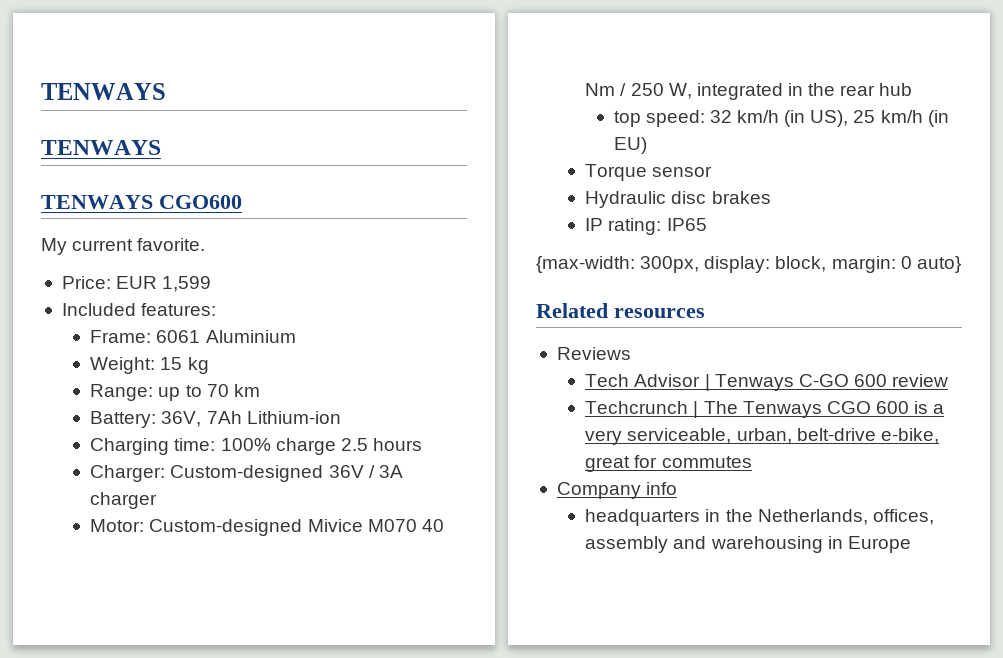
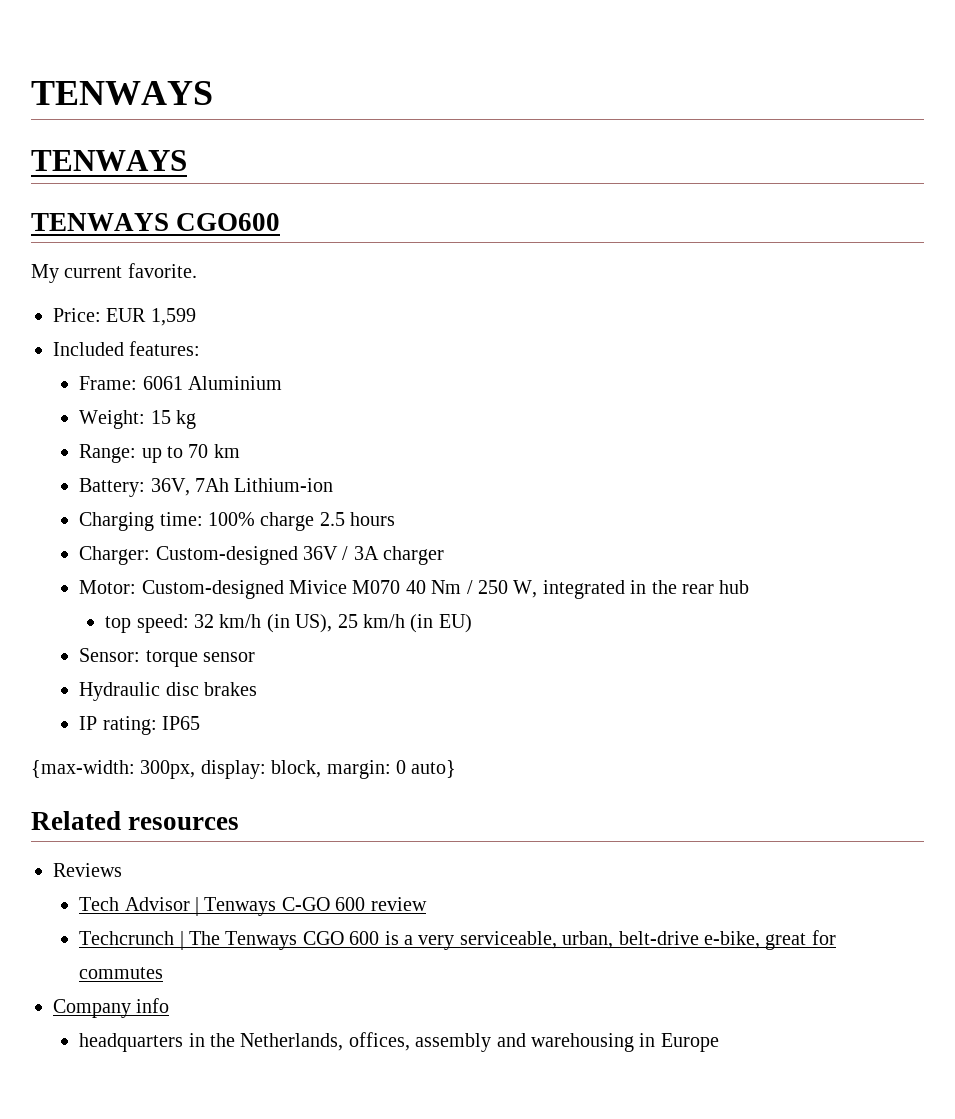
[585,164,648,181] Torque -> [79,648,198,667] Sensor: torque

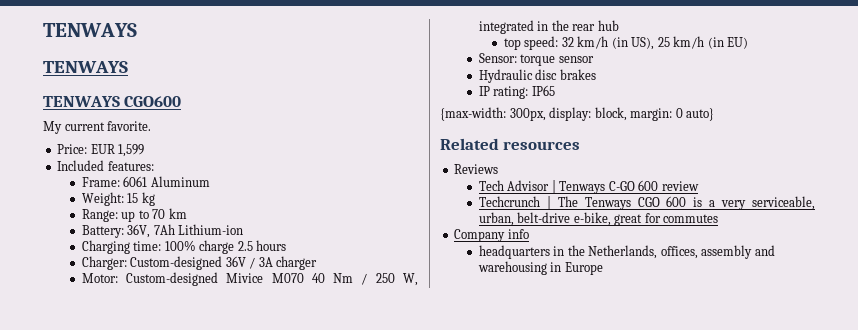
[187,376,282,390] Aluminium -> [150,176,210,187] Aluminum

